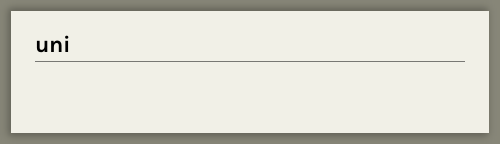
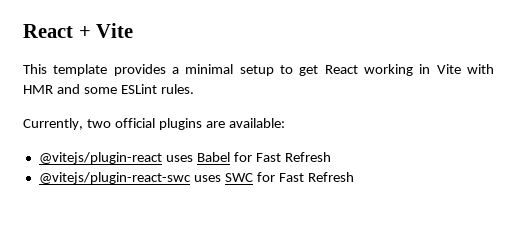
[35,35,71,53] uni -> [23,23,134,38] [23,64,494,76] [23,84,194,94] [23,118,285,130] [38,152,331,164] [38,172,354,184] React + Vite // This template provides a minimal setup to get React working in Vite with HMR and some ESLint rules. // Currently, two official plugins are available: // @vitejs/plugin-react uses Babel for Fast Refresh // @vitejs/plugin-react-swc uses SWC for Fast Refresh

